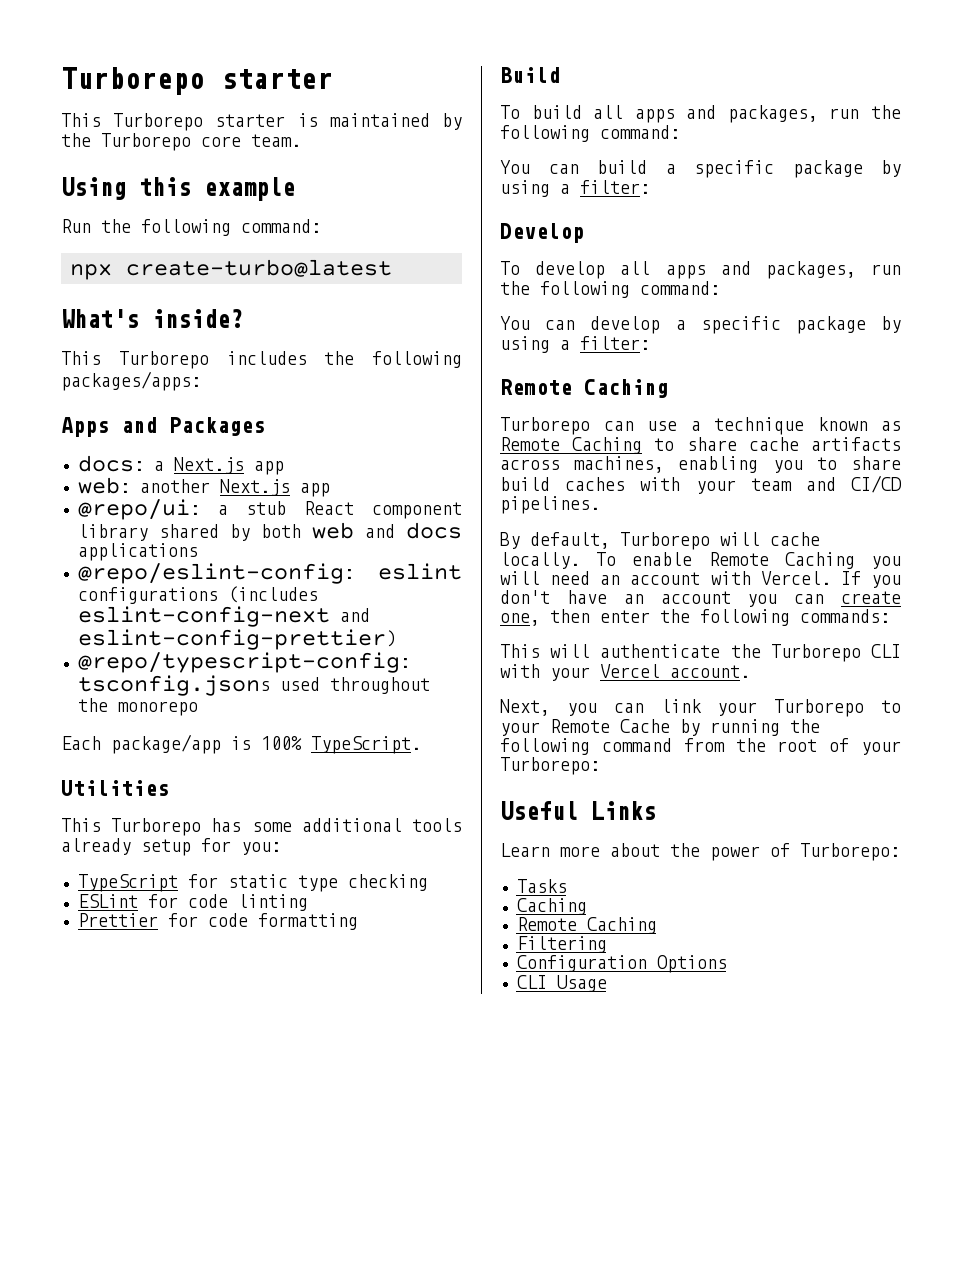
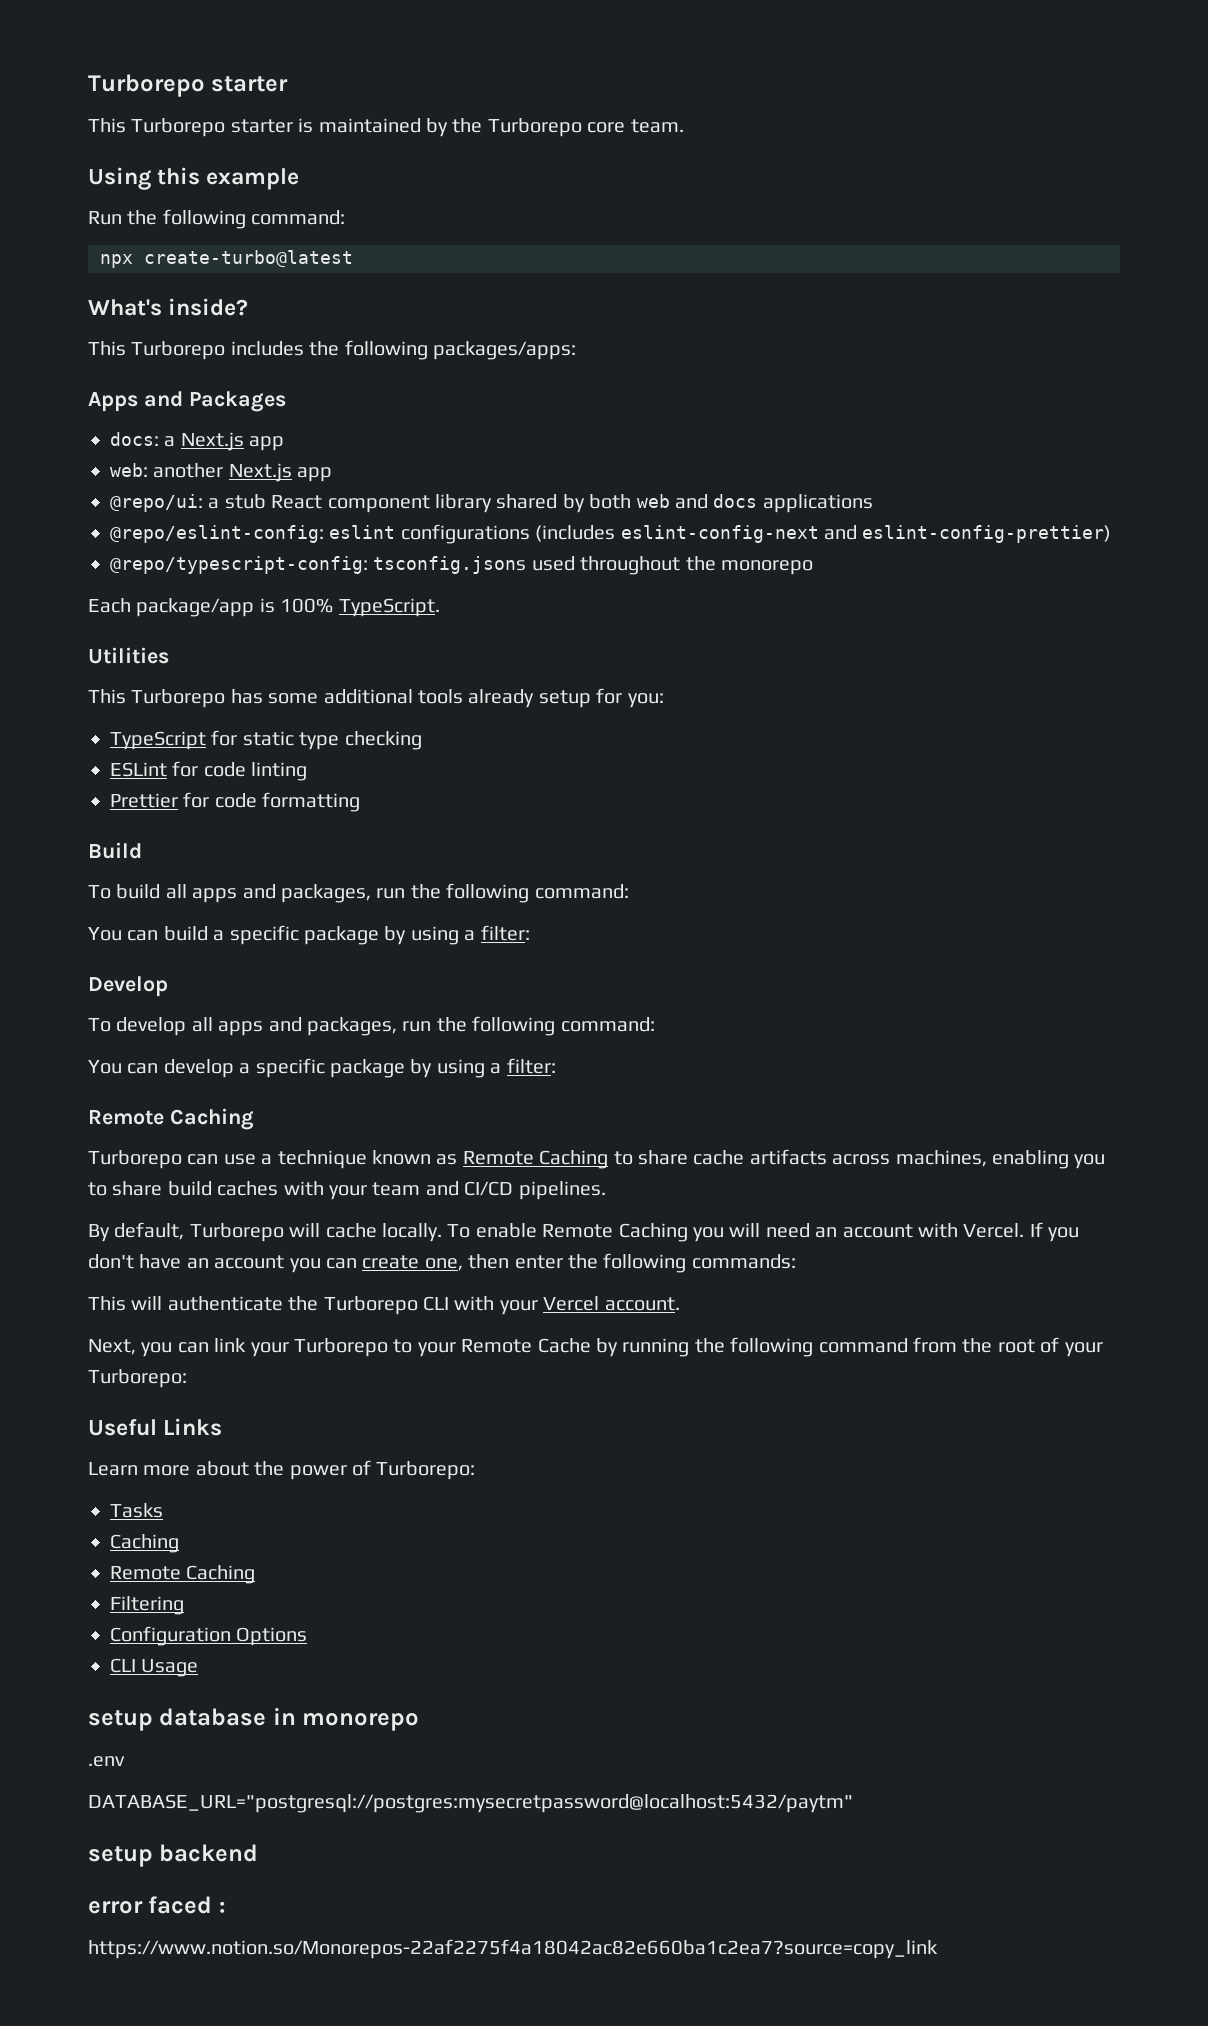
(607, 983) none -> [88,1707,420,1731] [88,1756,125,1767] [88,1794,853,1813] [88,1844,259,1867] [88,1896,225,1914] [88,1939,938,1959] // setup database in monorepo // .env // DATABASE_URL="postgresql://postgres:mysecretpassword@localhost:5432/paytm" // setup backend // error faced : // https://www.notion.so/Monorepos-22af2275f4a18042ac82e660ba1c2ea7?source=copy_link

